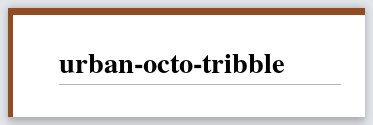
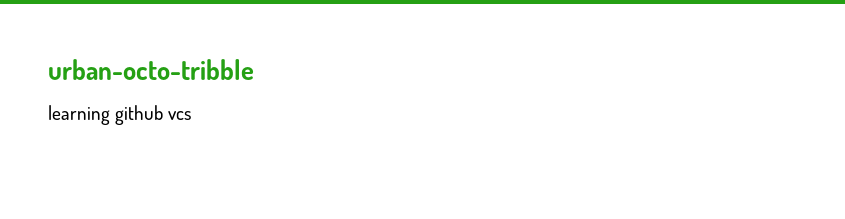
(285, 63) none -> [48,105,192,125] // learning github vcs

